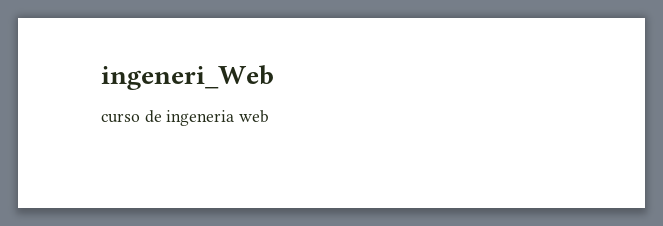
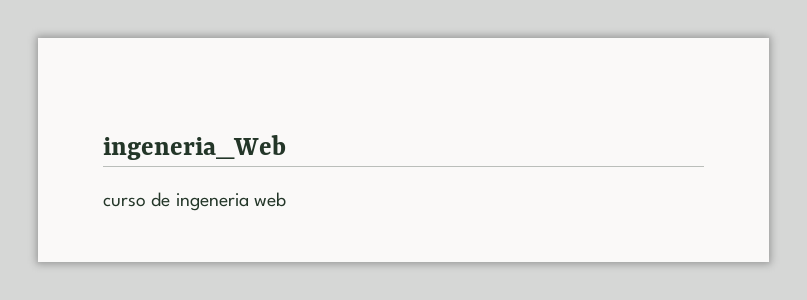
[101,65,274,90] ingeneri_Web -> [103,135,286,160] ingeneria_Web

